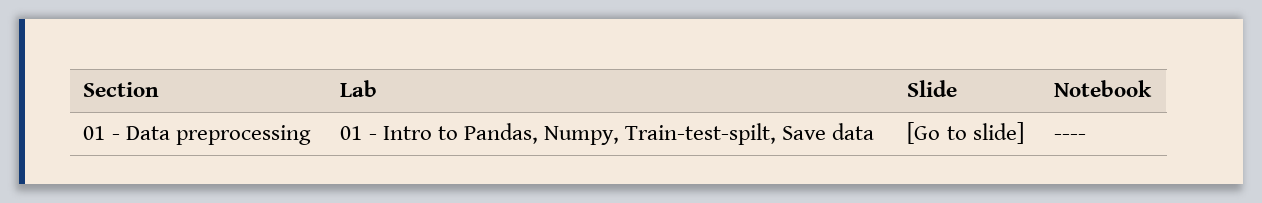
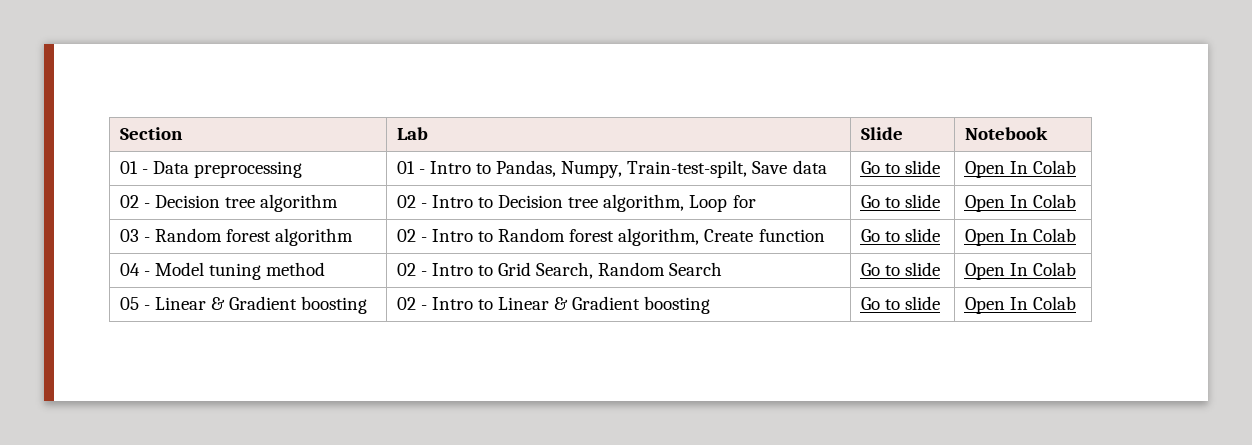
[907,122,1024,144] [1054,134,1087,140] [Go to slide] | ---- -> [860,160,940,174] [964,160,1076,178] [119,194,339,212] [396,194,756,212] [860,194,940,208] [964,194,1076,212] [119,228,354,246] [396,228,825,246] [860,228,940,242] [964,228,1076,246] [119,262,326,280] [396,262,723,279] [860,262,940,276] [964,262,1076,280] [119,296,368,314] [396,296,711,314] [860,296,940,310] [964,296,1076,314] Go to slide | Open In Colab // 02 - Decision tree algorithm | 02 - Intro to Decision tree algorithm, Loop for | Go to slide | Open In Colab // 03 - Random forest algorithm | 02 - Intro to Random forest algorithm, Create function | Go to slide | Open In Colab // 04 - Model tuning method | 02 - Intro to Grid Search, Random Search | Go to slide | Open In Colab // 05 - Linear & Gradient boosting | 02 - Intro to Linear & Gradient boosting | Go to slide | Open In Colab

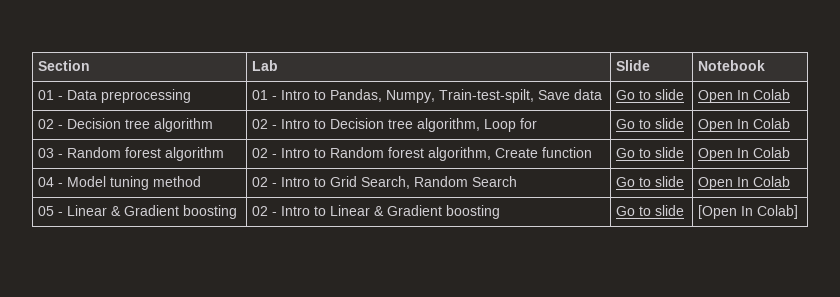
[964,296,1076,314] Open In Colab -> [698,205,799,219] [Open In Colab]

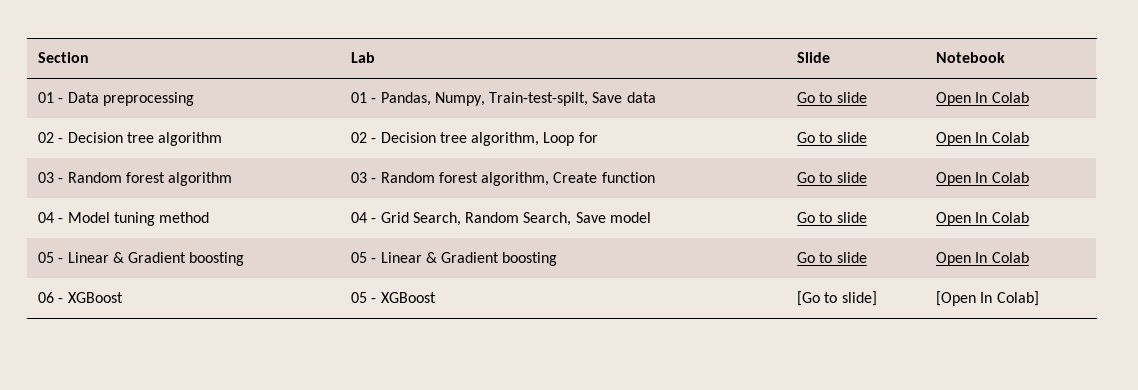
[281,90,327,100] Intro to -> (377, 100) none
[281,119,327,129] Intro to -> (377, 140) none
[252,148,327,158] 02 - Intro to -> [350,172,377,183] 03 -
[252,176,518,189] 02 - Intro to Grid Search, Random Search -> [350,212,652,226] 04 - Grid Search, Random Search, Save model
[252,206,327,216] 02 - Intro to -> [350,252,377,263] 05 -
(685, 210) none -> [935,252,1029,266] [37,292,123,303] [350,292,436,303] [796,291,877,306] | Open In Colab // 06 - XGBoost | 05 - XGBoost | [Go to slide]

